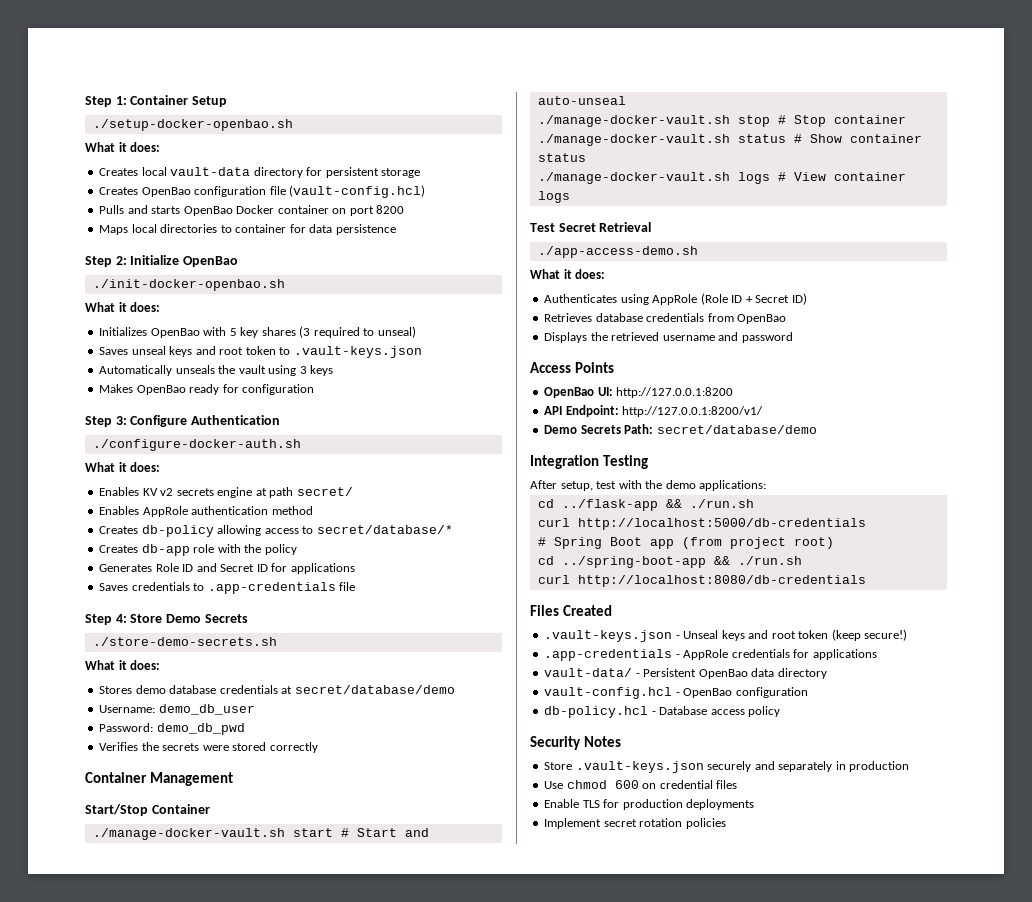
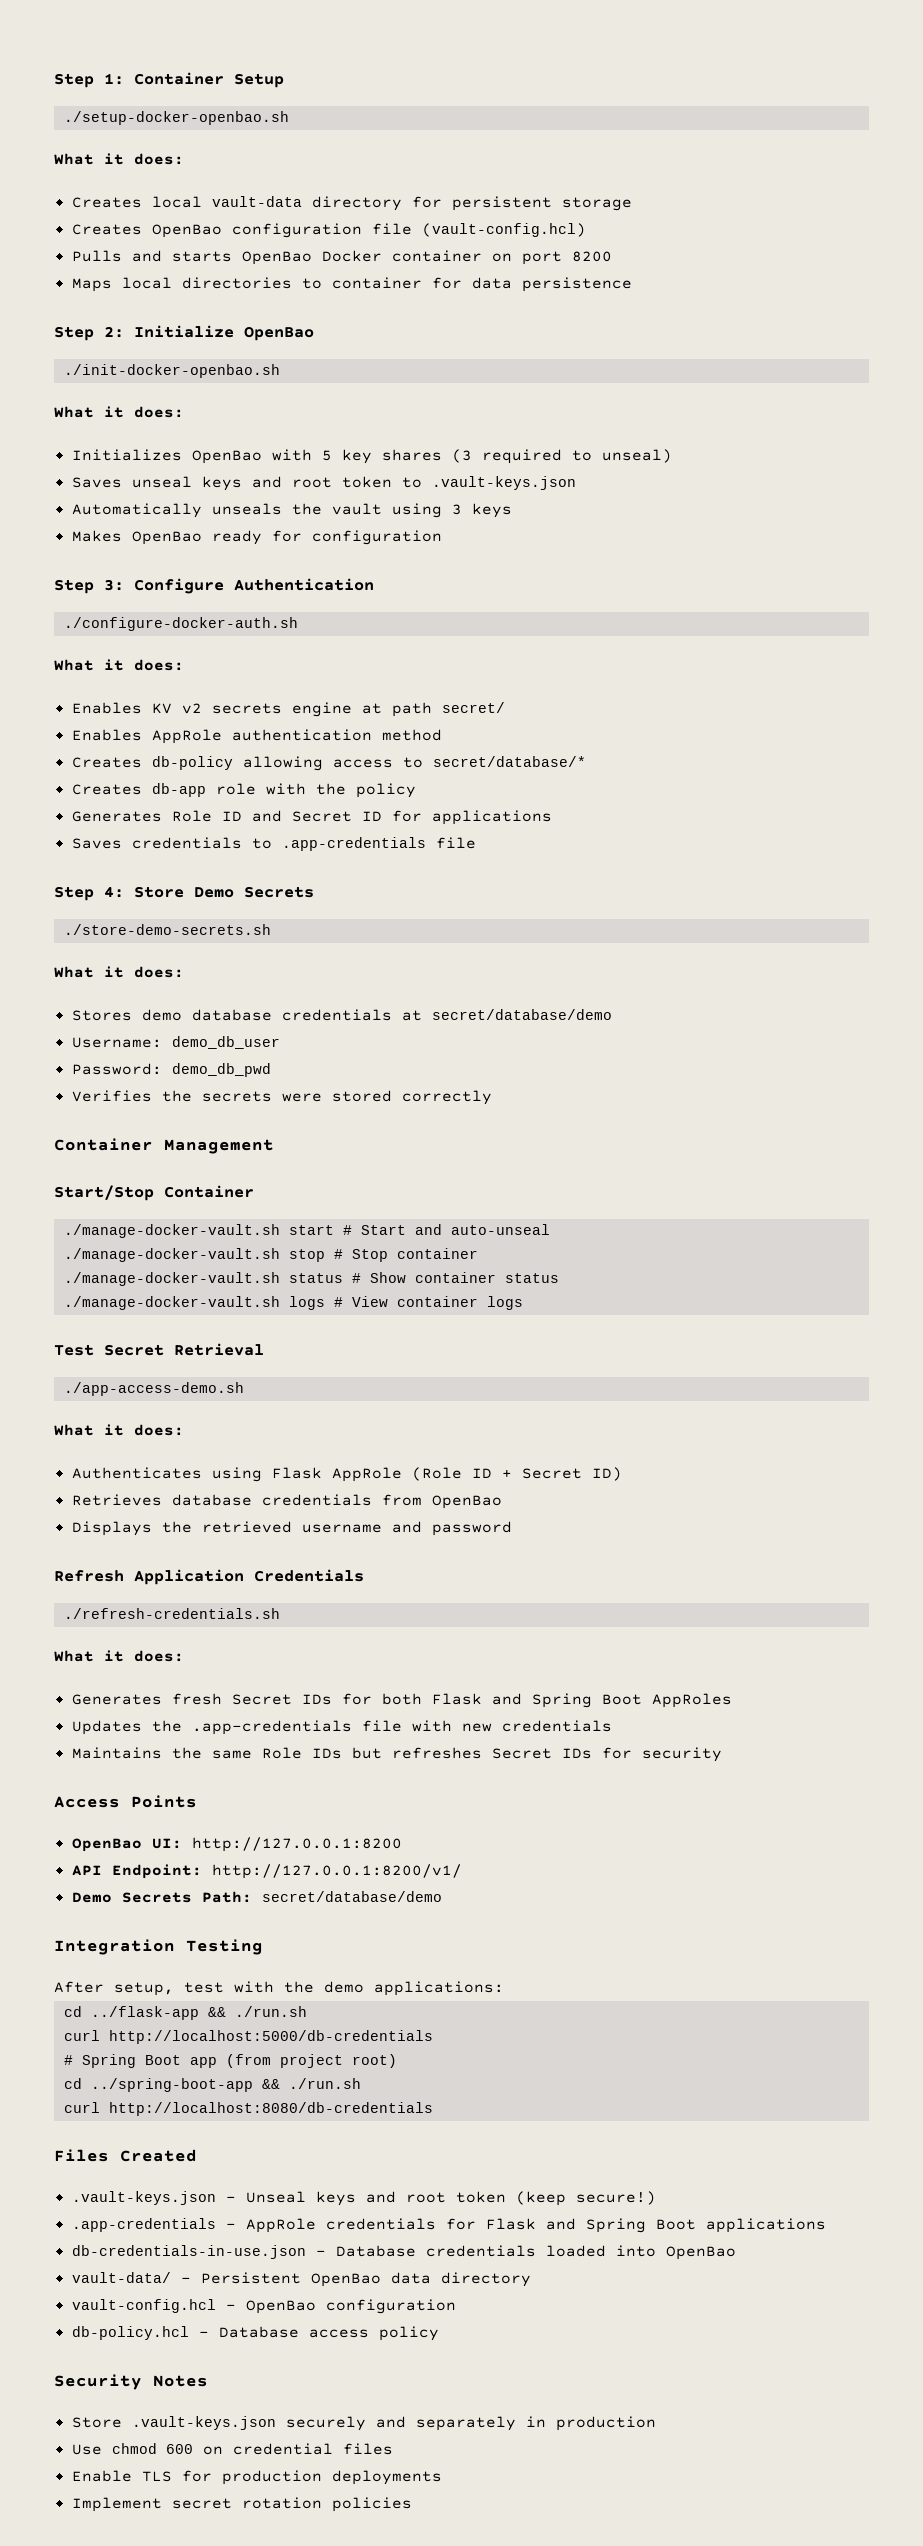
(649, 299) none -> [271,1467,322,1479] Flask
(793, 337) none -> [54,1569,364,1585] [63,1608,280,1619] [54,1650,184,1662] [71,1693,732,1708] [71,1720,612,1735] [71,1747,722,1762] // Refresh Application Credentials // ./refresh-credentials.sh // What it does: // Generates fresh Secret IDs for both Flask and Spring Boot AppRoles // Updates the .app-credentials file with new credentials // Maintains the same Role IDs but refreshes Secret IDs for security
[812,649,877,660] applications -> [485,2218,826,2233] [71,2245,736,2260] Flask and Spring Boot applications // db-credentials-in-use.json - Database credentials loaded into OpenBao

